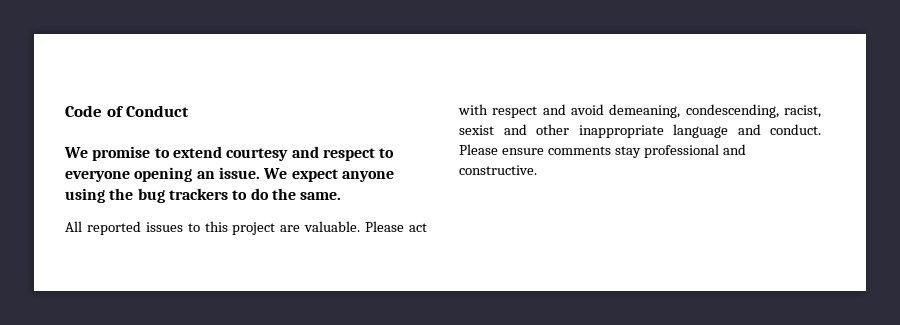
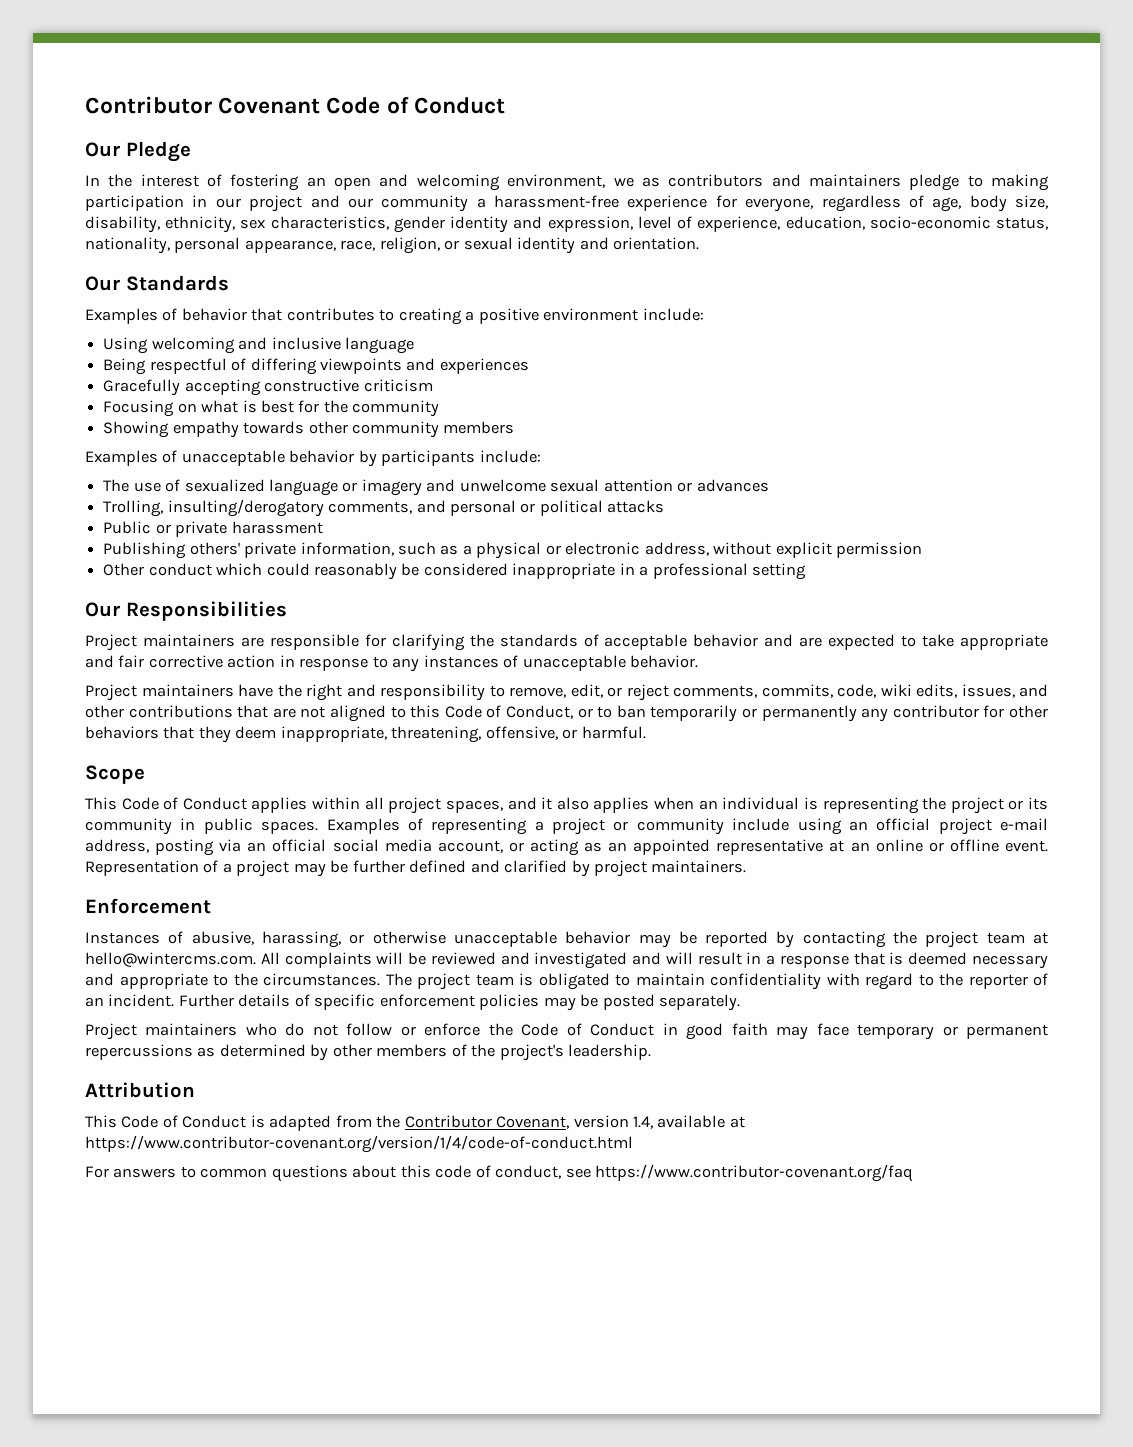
(65, 111) none -> [85,96,321,114] Contributor Covenant
[64,146,395,161] [65,167,394,182] [65,188,342,203] [65,221,427,235] [458,104,821,118] [459,124,821,138] [459,144,746,158] [459,165,537,175] We promise to extend courtesy and respect to everyone opening an issue. We expect anyone using the bug trackers to do the same. // All reported issues to this project are valuable. Please act with respect and avoid demeaning, condescending, racist, sexist and other inappropriate language and conduct. Please ensure comments stay professional and constructive. -> [85,141,191,162] [85,174,1050,191] [85,195,1048,212] [85,216,1049,233] [85,237,700,254] [85,275,229,291] [85,308,704,325] [103,337,414,354] [103,358,529,375] [103,379,433,396] [103,400,440,417] [103,421,515,438] [85,450,541,467] [103,479,769,496] [103,499,665,517] [103,521,323,537] [103,542,923,559] [103,563,807,580] [85,601,287,621] [85,634,1048,651] [85,655,699,672] [85,684,1048,701] [85,705,1049,722] [85,726,646,743] [85,765,145,784] [85,797,1048,814] [85,818,1048,835] [85,839,1048,856] [85,860,747,877] [85,898,211,914] [85,931,1048,948] [85,952,1048,969] [85,973,1048,990] [85,994,741,1011] [85,1023,1049,1040] [85,1044,652,1061] [85,1082,195,1098] [85,1115,745,1131] [85,1135,633,1153] [85,1164,914,1182] Our Pledge // In the interest of fostering an open and welcoming environment, we as contributors and maintainers pledge to making participation in our project and our community a harassment-free experience for everyone, regardless of age, body size, disability, ethnicity, sex characteristics, gender identity and expression, level of experience, education, socio-economic status, nationality, personal appearance, race, religion, or sexual identity and orientation. // Our Standards // Examples of behavior that contributes to creating a positive environment include: // Using welcoming and inclusive language // Being respectful of differing viewpoints and experiences // Gracefully accepting constructive criticism // Focusing on what is best for the community // Showing empathy towards other community members // Examples of unacceptable behavior by participants include: // The use of sexualized language or imagery and unwelcome sexual attention or advances // Trolling, insulting/derogatory comments, and personal or political attacks // Public or private harassment // Publishing others' private information, such as a physical or electronic address, without explicit permission // Other conduct which could reasonably be considered inappropriate in a professional setting // Our Responsibilities // Project maintainers are responsible for clarifying the standards of acceptable behavior and are expected to take appropriate and fair corrective action in response to any instances of unacceptable behavior. // Project maintainers have the right and responsibility to remove, edit, or reject comments, commits, code, wiki edits, issues, and other contributions that are not aligned to this Code of Conduct, or to ban temporarily or permanently any contributor for other behaviors that they deem inappropriate, threatening, offensive, or harmful. // Scope // This Code of Conduct applies within all project spaces, and it also applies when an individual is representing the project or its community in public spaces. Examples of representing a project or community include using an official project e-mail address, posting via an official social media account, or acting as an appointed representative at an online or offline event. Representation of a project may be further defined and clarified by project maintainers. // Enforcement // Instances of abusive, harassing, or otherwise unacceptable behavior may be reported by contacting the project team at hello@wintercms.com. All complaints will be reviewed and investigated and will result in a response that is deemed necessary and appropriate to the circumstances. The project team is obligated to maintain confidentiality with regard to the reporter of an incident. Further details of specific enforcement policies may be posted separately. // Project maintainers who do not follow or enforce the Code of Conduct in good faith may face temporary or permanent repercussions as determined by other members of the project's leadership. // Attribution // This Code of Conduct is adapted from the Contributor Covenant, version 1.4, available at https://www.contributor-covenant.org/version/1/4/code-of-conduct.html // For answers to common questions about this code of conduct, see https://www.contributor-covenant.org/faq

